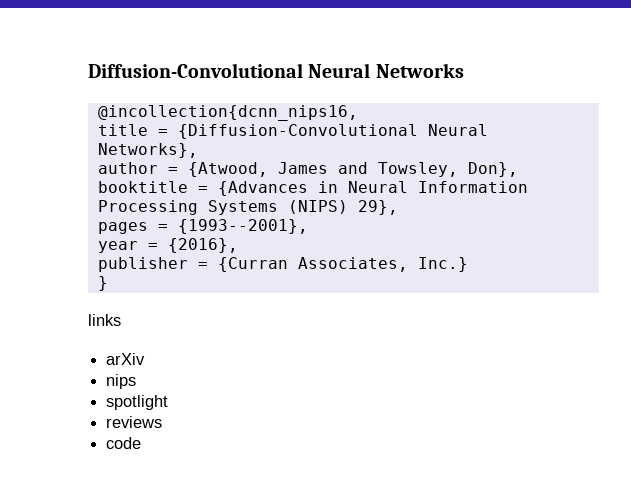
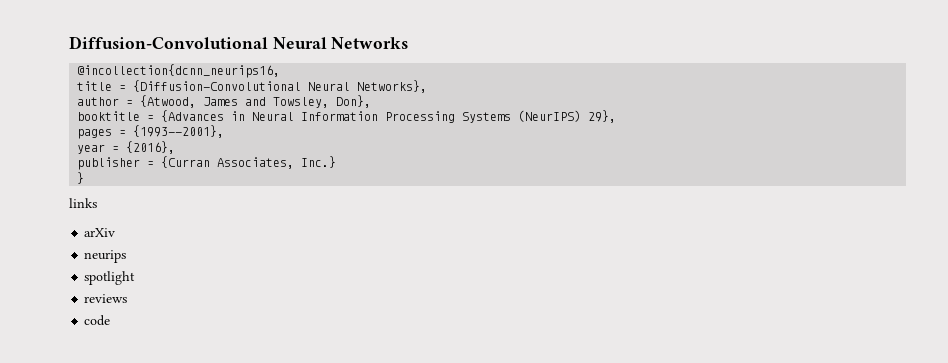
[97,105,358,121] @incollection{dcnn_nips16, -> [77,64,281,78] @incollection{dcnn_neurips16,
[287,200,348,214] (NIPS) -> [518,110,582,122] (NeurIPS)
[106,374,137,389] nips -> [84,250,127,263] neurips

